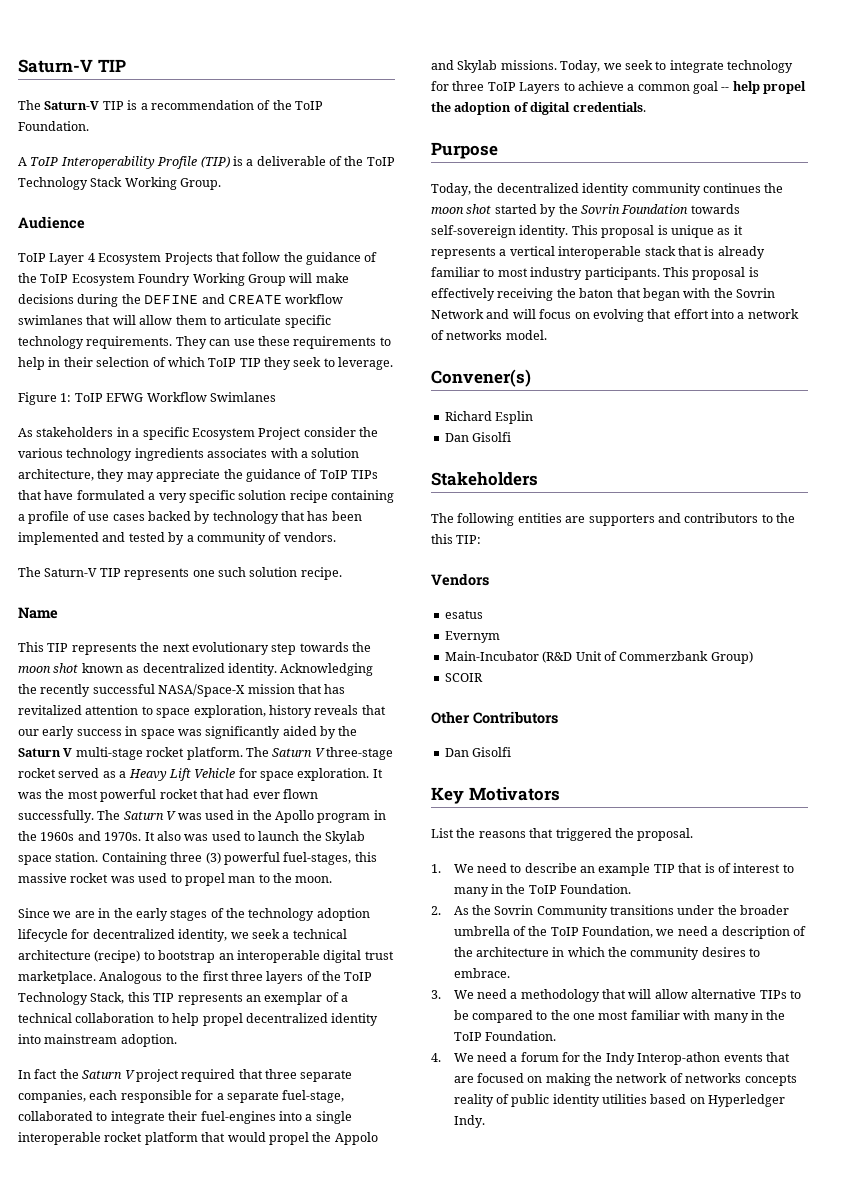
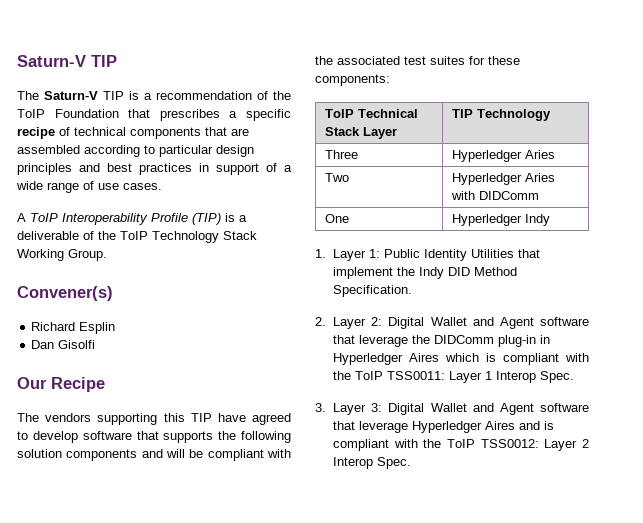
[18,121,89,131] Foundation. -> [54,109,291,121] [17,127,249,139] [17,145,254,157] [17,163,292,175] [16,181,162,193] Foundation that prescribes a specific recipe of technical components that are assembled according to particular design principles and best practices in support of a wide range of use cases.
[18,216,85,229] [18,252,378,265] [18,273,349,286] [18,294,344,307] [18,315,331,328] [18,336,391,349] [18,357,394,370] [18,392,276,405] [18,427,378,440] [18,448,360,461] [18,469,378,482] [18,490,394,503] [18,511,362,524] [18,532,336,545] [18,567,342,580] [18,607,58,619] [18,642,371,655] [18,663,374,676] [18,684,346,697] [18,705,386,718] [18,726,358,739] [18,747,393,760] [18,768,383,781] [18,789,318,802] [18,810,386,823] [18,831,366,844] [18,852,377,865] [18,873,333,886] [18,908,370,921] [18,929,347,942] [18,950,394,963] [18,971,373,984] [18,992,348,1005] [18,1013,379,1026] [18,1034,177,1047] [18,1069,353,1082] [18,1090,345,1103] [18,1111,352,1124] [18,1132,378,1145] [431,60,793,73] [431,81,807,94] [431,102,646,115] [431,142,498,159] [431,183,784,196] [431,204,740,217] [431,225,743,238] [431,246,765,259] [431,267,759,280] [431,288,775,301] [431,309,799,322] [431,330,547,340] // Audience // ToIP Layer 4 Ecosystem Projects that follow the guidance of the ToIP Ecosystem Foundry Working Group will make decisions during the DEFINE and CREATE workflow swimlanes that will allow them to articulate specific technology requirements. They can use these requirements to help in their selection of which ToIP TIP they seek to leverage. // Figure 1: ToIP EFWG Workflow Swimlanes // As stakeholders in a specific Ecosystem Project consider the various technology ingredients associates with a solution architecture, they may appreciate the guidance of ToIP TIPs that have formulated a very specific solution recipe containing a profile of use cases backed by technology that has been implemented and tested by a community of vendors. // The Saturn-V TIP represents one such solution recipe. // Name // This TIP represents the next evolutionary step towards the moon shot known as decentralized identity. Acknowledging the recently successful NASA/Space-X mission that has revitalized attention to space exploration, history reveals that our early success in space was significantly aided by the Saturn V multi-stage rocket platform. The Saturn V three-stage rocket served as a Heavy Lift Vehicle for space exploration. It was the most powerful rocket that had ever flown successfully. The Saturn V was used in the Apollo program in the 1960s and 1970s. It also was used to launch the Skylab space station. Containing three (3) powerful fuel-stages, this massive rocket was used to propel man to the moon. // Since we are in the early stages of the technology adoption lifecycle for decentralized identity, we seek a technical architecture (recipe) to bootstrap an interoperable digital trust marketplace. Analogous to the first three layers of the ToIP Technology Stack, this TIP represents an exemplar of a technical collaboration to help propel decentralized identity into mainstream adoption. // In fact the Saturn V project required that three separate companies, each responsible for a separate fuel-stage, collaborated to integrate their fuel-engines into a single interoperable rocket platform that would propel the Appolo and Skylab missions. Today, we seek to integrate technology for three ToIP Layers to achieve a common goal -- help propel the adoption of digital credentials. // Purpose // Today, the decentralized identity community continues the moon shot started by the Sovrin Foundation towards self-sovereign identity. This proposal is unique as it represents a vertical interoperable stack that is already familiar to most industry participants. This proposal is effectively receiving the baton that began with the Sovrin Network and will focus on evolving that effort into a network of networks model. -> (107, 255) none
[431,472,538,486] [431,513,795,526] [431,534,482,544] [431,573,489,586] [444,610,483,619] [444,631,500,643] [444,651,753,664] [444,673,483,682] [431,711,558,724] [444,747,512,757] [431,787,560,804] [431,828,694,841] [431,863,794,876] [453,884,632,897] [431,905,790,918] [453,926,806,939] [453,947,761,960] [453,968,510,978] [431,989,801,1002] [453,1010,786,1023] [453,1031,556,1041] [431,1052,790,1065] [453,1073,797,1086] [453,1094,786,1107] [453,1115,485,1128] Stakeholders // The following entities are supporters and contributors to the this TIP: // Vendors // esatus // Evernym // Main-Incubator (R&D Unit of Commerzbank Group) // SCOIR // Other Contributors // Dan Gisolfi // Key Motivators // List the reasons that triggered the proposal. // 1. We need to describe an example TIP that is of interest to many in the ToIP Foundation. // 2. As the Sovrin Community transitions under the broader umbrella of the ToIP Foundation, we need a description of the architecture in which the community desires to embrace. // 3. We need a methodology that will allow alternative TIPs to be compared to the one most familiar with many in the ToIP Foundation. // 4. We need a forum for the Indy Interop-athon events that are focused on making the network of networks concepts reality of public identity utilities based on Hyperledger Indy. -> [17,377,105,392] [17,413,291,425] [17,431,291,443] [17,449,292,461] [315,56,520,65] [315,74,390,86] [324,109,418,118] [324,127,397,139] [451,109,551,121] [324,150,358,159] [451,150,555,162] [324,173,349,182] [451,173,555,185] [450,191,539,200] [324,214,349,223] [451,214,550,226] [315,249,541,261] [333,267,518,279] [333,285,413,297] [315,317,589,329] [333,335,551,347] [333,353,589,365] [333,371,575,383] [315,403,589,415] [333,421,555,433] [333,439,589,451] [333,457,412,469] Our Recipe // The vendors supporting this TIP have agreed to develop software that supports the following solution components and will be compliant with the associated test suites for these components: // ToIP Technical Stack Layer | TIP Technology // Three | Hyperledger Aries // Two | Hyperledger Aries with DIDComm // One | Hyperledger Indy // 1. Layer 1: Public Identity Utilities that implement the Indy DID Method Specification. // 2. Layer 2: Digital Wallet and Agent software that leverage the DIDComm plug-in in Hyperledger Aires which is compliant with the ToIP TSS0011: Layer 1 Interop Spec. // 3. Layer 3: Digital Wallet and Agent software that leverage Hyperledger Aires and is compliant with the ToIP TSS0012: Layer 2 Interop Spec.

